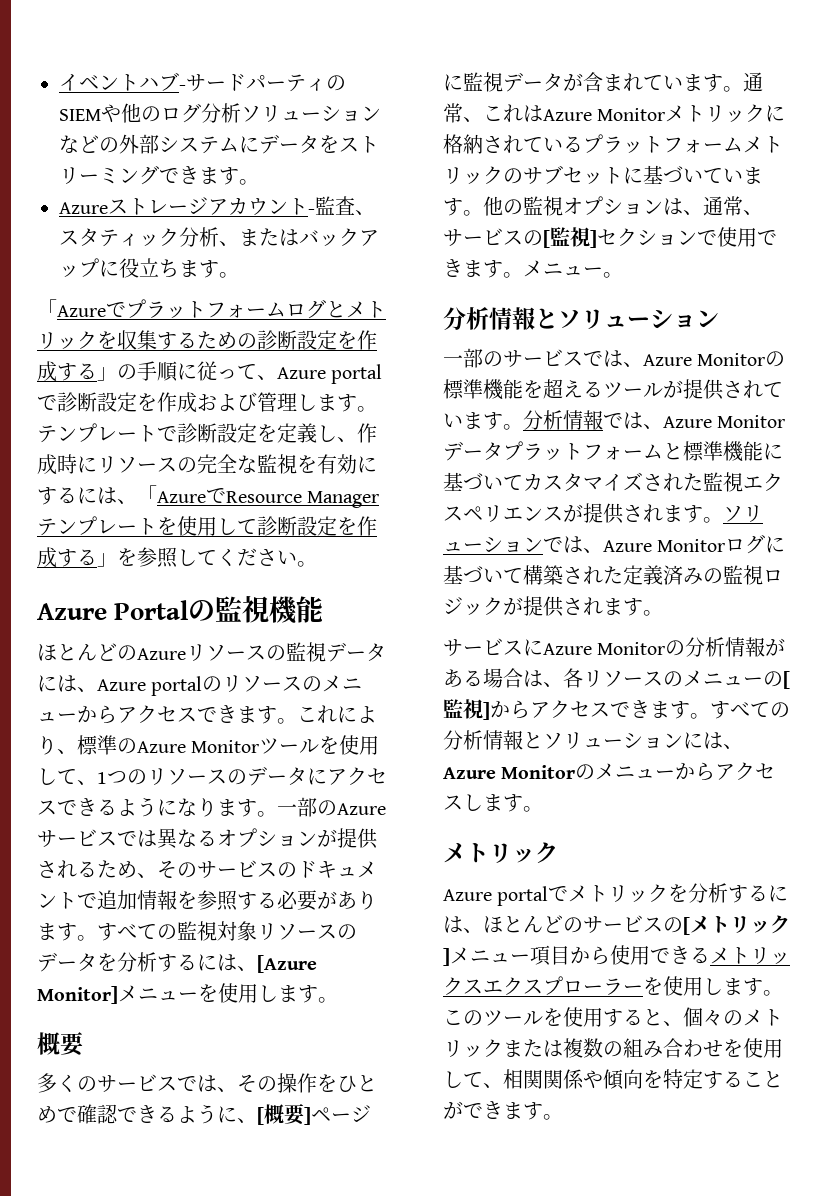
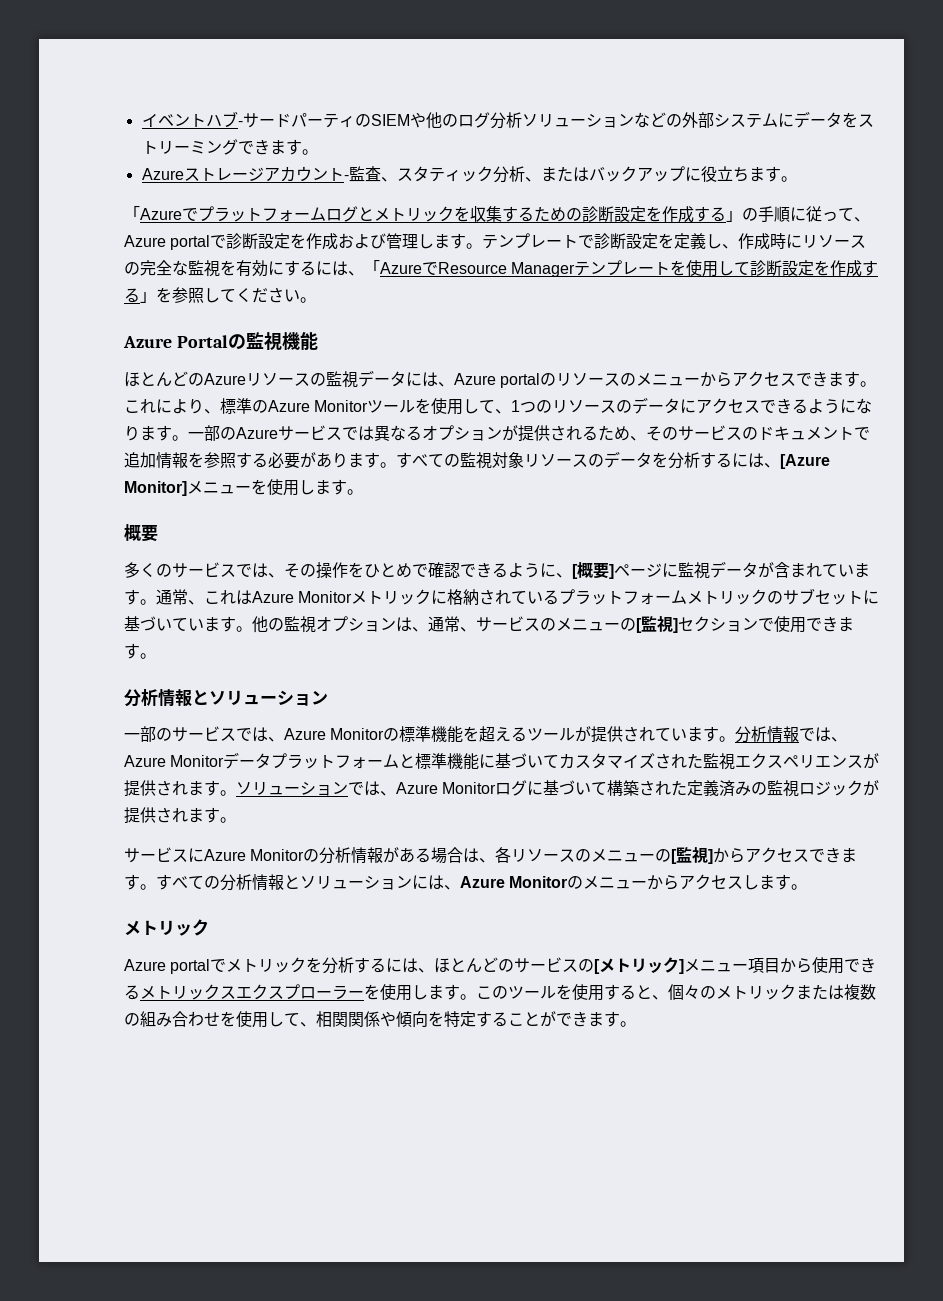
(543, 238) none -> [556,618,636,631] メニューの
[523,260,623,278] メニュー。 -> (156, 656) none

